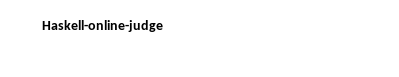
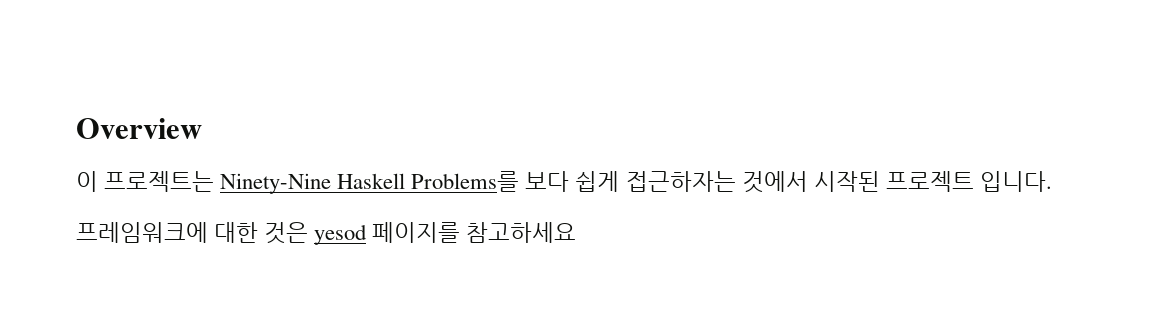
[42,20,163,32] Haskell-online-judge -> [76,118,202,139] [76,171,1052,194] [76,222,577,245] Overview // 이 프로젝트는 Ninety-Nine Haskell Problems를 보다 쉽게 접근하자는 것에서 시작된 프로젝트 입니다. // 프레임워크에 대한 것은 yesod 페이지를 참고하세요

